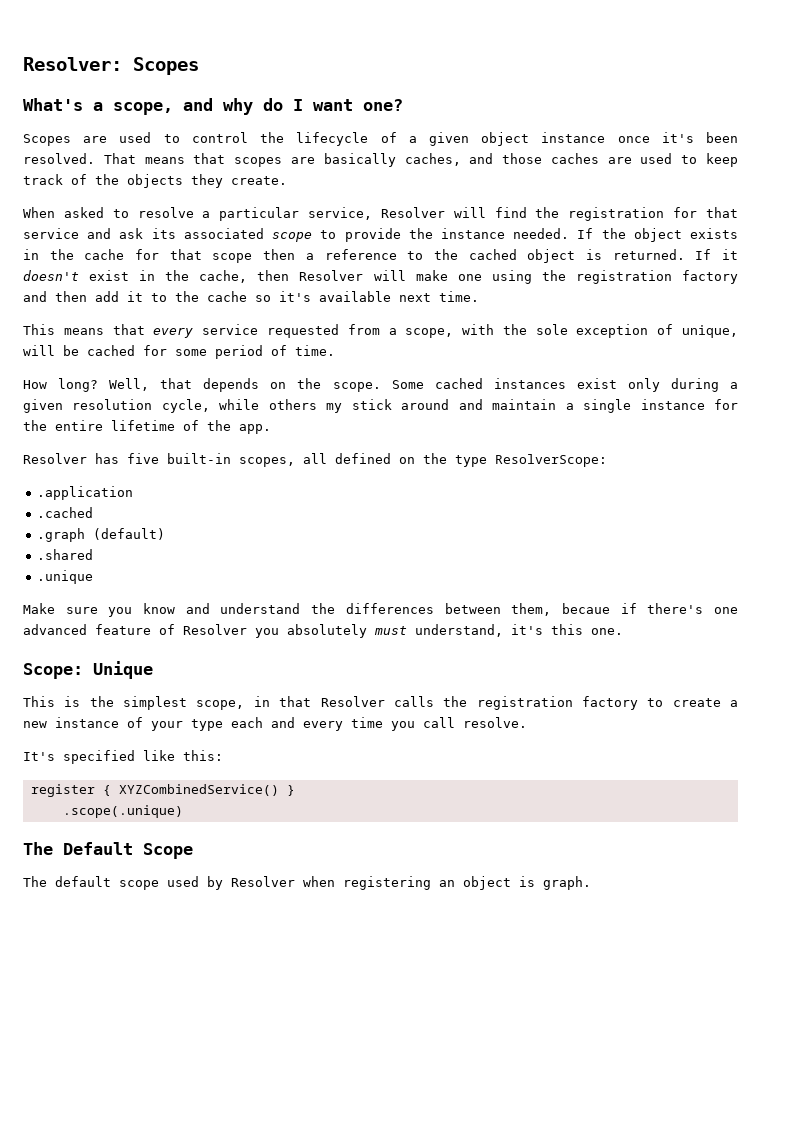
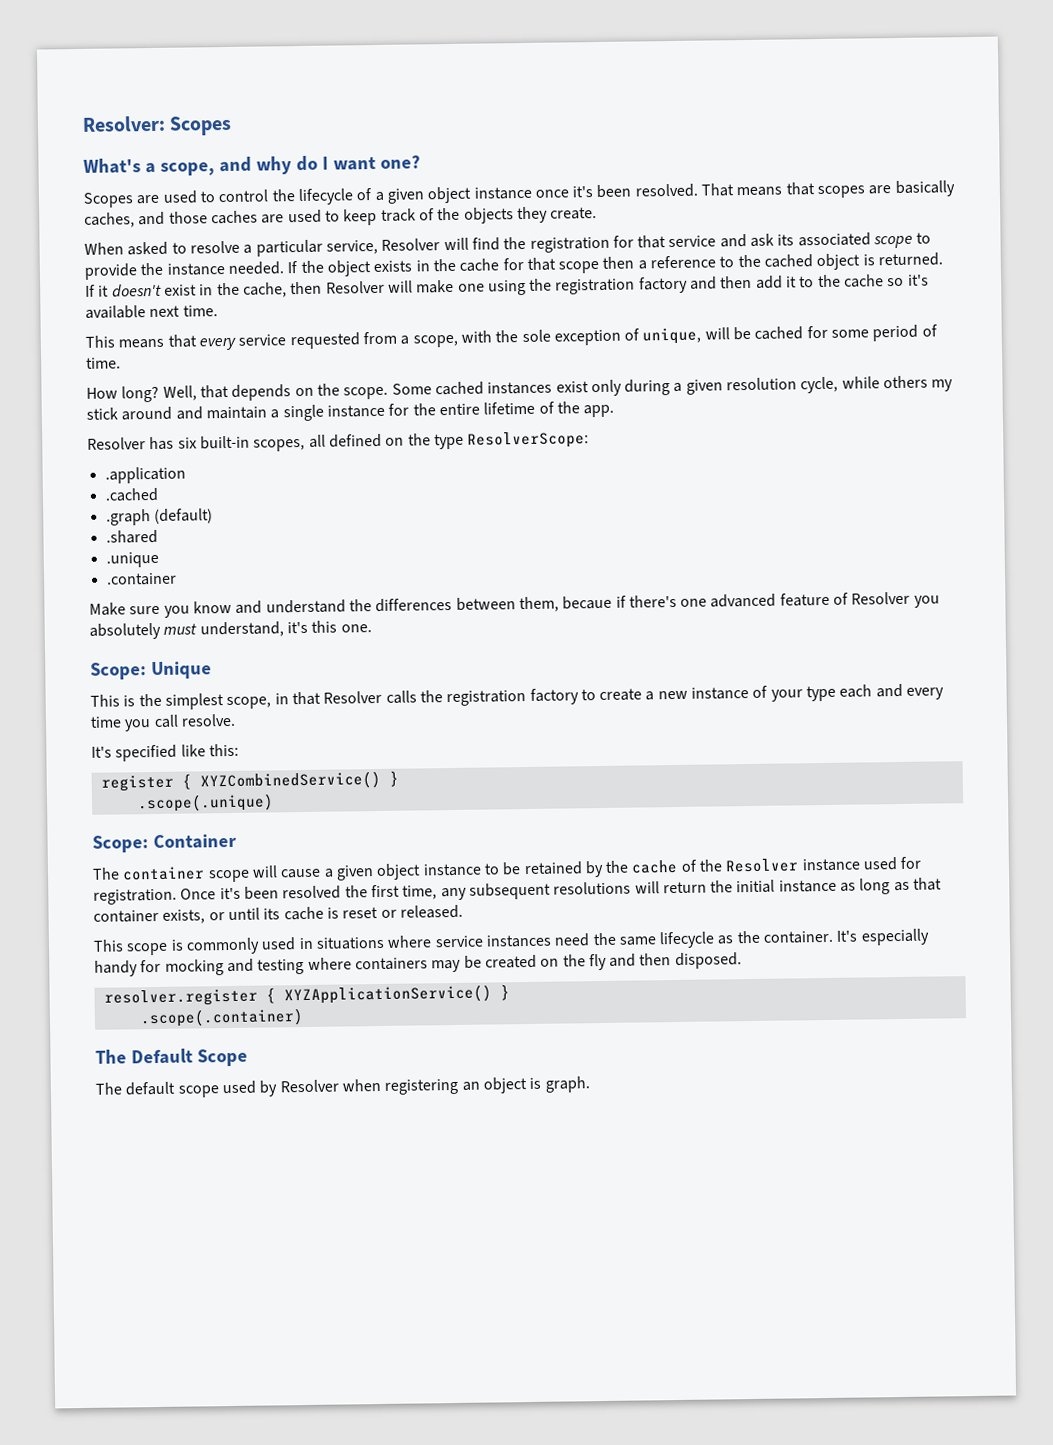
[127,453,159,464] five -> [177,437,197,449] six
(94, 577) none -> [105,572,177,586] // .container
(183, 811) none -> [92,833,237,853] [92,856,923,883] [93,877,943,905] [93,904,463,924] [93,928,930,956] [94,952,742,977] [103,984,510,1007] [139,1008,304,1028] // Scope: Container // The container scope will cause a given object instance to be retained by the cache of the Resolver instance used for registration. Once it's been resolved the first time, any subsequent resolutions will return the initial instance as long as that container exists, or until its cache is reset or released. // This scope is commonly used in situations where service instances need the same lifecycle as the container. It's especially handy for mocking and testing where containers may be created on the fly and then disposed. // resolver.register { XYZApplicationService() } // .scope(.container)

